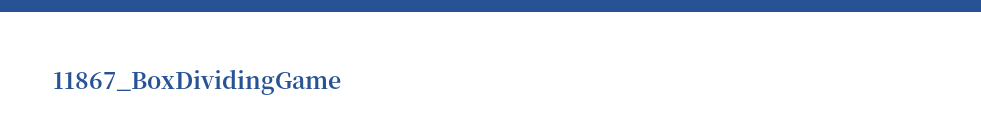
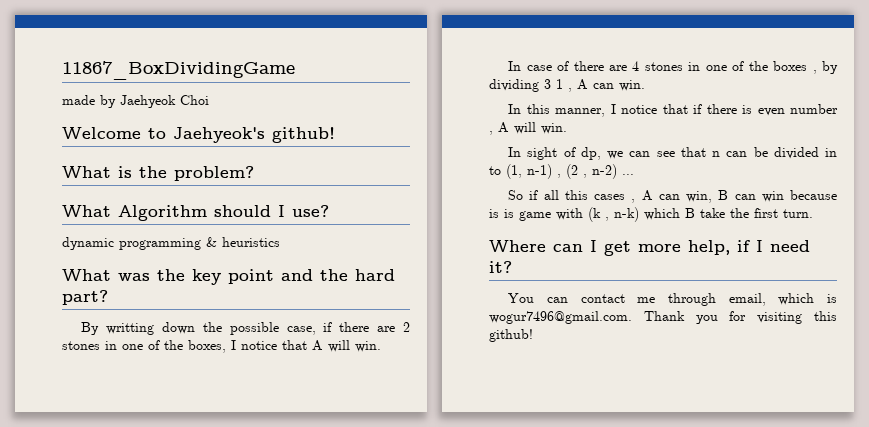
(341, 82) none -> [62,95,209,108] [62,127,335,143] [62,166,254,181] [62,205,329,221] [62,237,280,250] [62,269,395,285] [62,290,108,305] [81,322,410,335] [62,340,381,353] [508,61,838,74] [489,79,645,92] [508,104,838,117] [489,122,567,135] [508,147,837,160] [489,164,634,179] [508,190,837,203] [489,207,813,222] [489,240,810,256] [489,261,512,273] [508,293,837,306] [489,311,837,324] [489,329,533,342] // made by Jaehyeok Choi // Welcome to Jaehyeok's github! // What is the problem? // What Algorithm should I use? // dynamic programming & heuristics // What was the key point and the hard part? // By writting down the possible case, if there are 2 stones in one of the boxes, I notice that A will win. // In case of there are 4 stones in one of the boxes , by dividing 3 1 , A can win. // In this manner, I notice that if there is even number , A will win. // In sight of dp, we can see that n can be divided in to (1, n-1) , (2 , n-2) ... // So if all this cases , A can win, B can win because is is game with (k , n-k) which B take the first turn. // Where can I get more help, if I need it? // You can contact me through email, which is wogur7496@gmail.com. Thank you for visiting this github!

